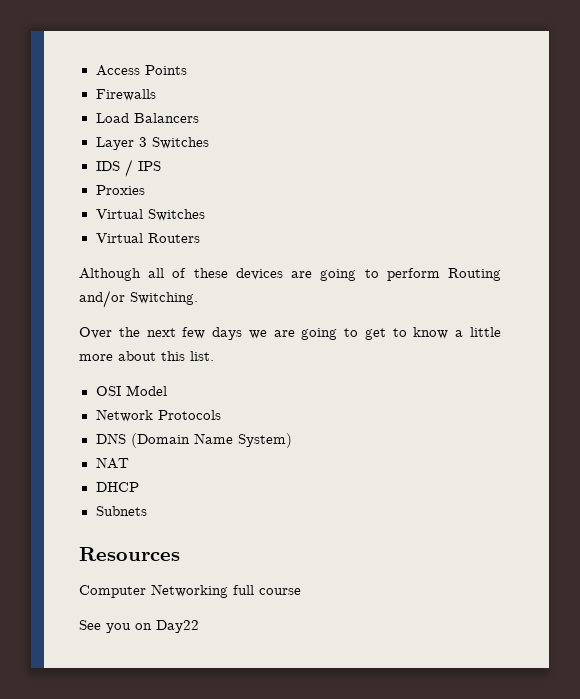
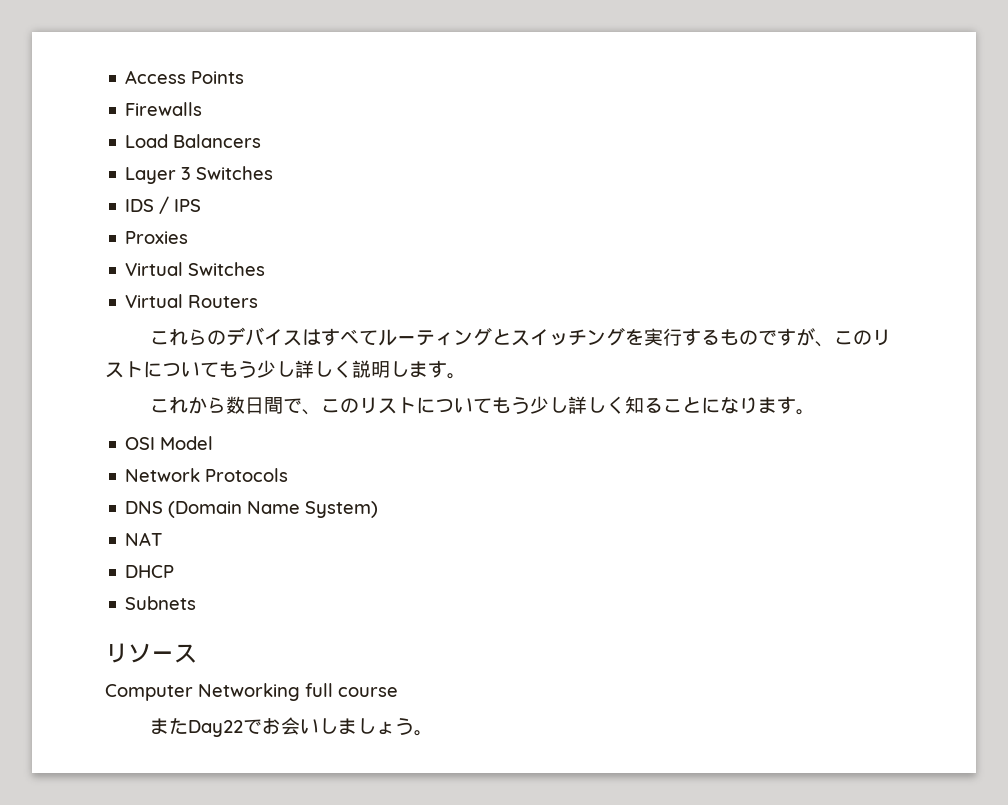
[79,268,502,281] [79,290,198,308] [79,327,501,340] [79,351,214,361] Although all of these devices are going to perform Routing and/or Switching. // Over the next few days we are going to get to know a little more about this list. -> [149,327,891,347] [105,360,466,379] [149,396,815,415] これらのデバイスはすべてルーティングとスイッチングを実行するものですが、このリストについてもう少し詳しく説明します。 // これから数日間で、このリストについてもう少し詳しく知ることになります。
[79,547,180,561] Resources -> [105,643,197,663] リソース
[79,620,199,633] See you on Day22 -> [149,717,433,737] またDay22でお会いしましょう。

